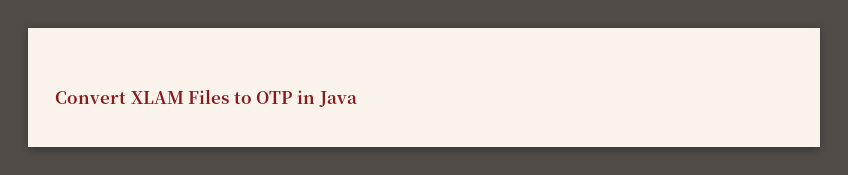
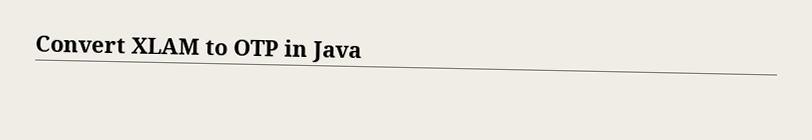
[188,89,230,104] Files -> (200, 46) none

